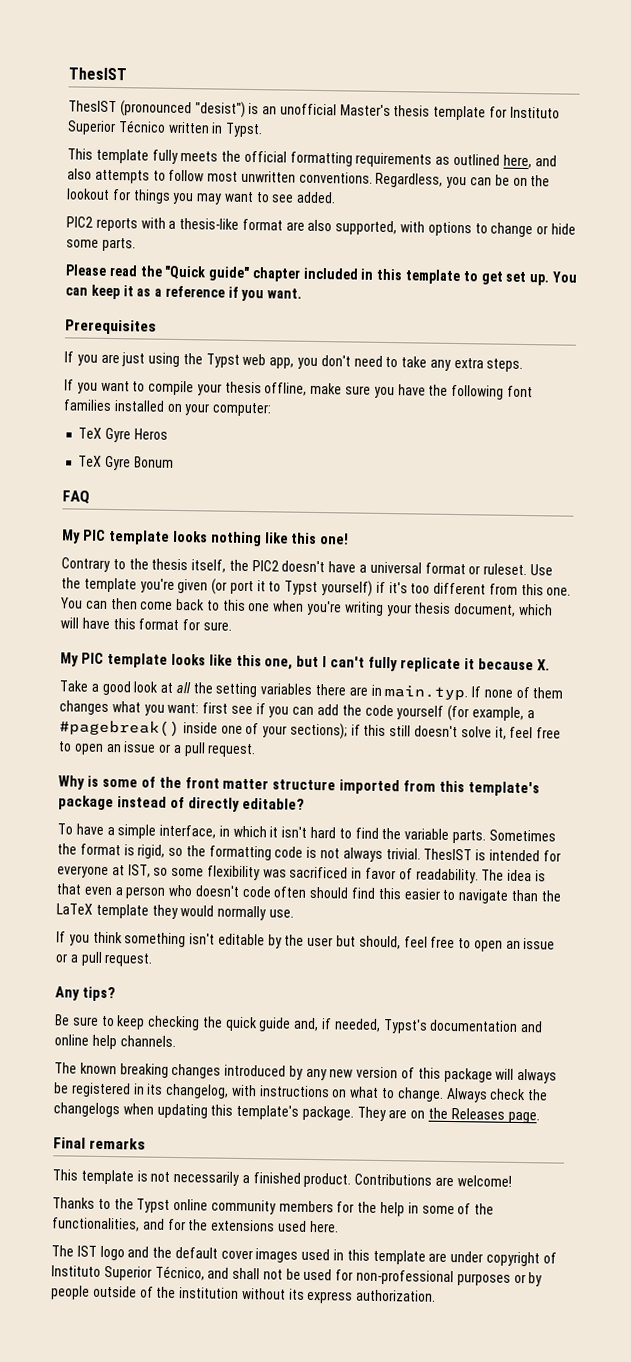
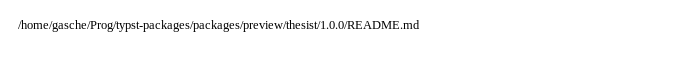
[68,67,127,81] [68,100,560,121] [67,120,264,138] [67,148,557,169] [67,168,551,189] [66,188,337,205] [66,216,576,238] [66,237,136,252] [65,264,577,286] [65,284,303,302] [65,319,157,335] [64,351,524,372] [64,379,533,400] [63,399,273,417] [78,427,168,443] [78,455,174,471] [62,490,90,504] [61,529,350,547] [61,557,553,576] [61,577,572,597] [60,597,553,617] [60,617,232,631] [60,652,550,673] [59,680,564,701] [59,700,535,722] [59,719,562,740] [58,741,257,758] [58,775,541,797] [58,795,305,812] [57,823,556,844] [57,843,561,862] [57,864,546,884] [56,883,561,904] [56,903,294,921] [56,931,556,952] [55,951,154,967] [55,986,116,1002] [54,1014,544,1034] [54,1034,176,1050] [54,1062,558,1084] [54,1082,549,1103] [53,1102,540,1124] [53,1137,147,1150] [52,1169,512,1188] [52,1197,495,1217] [52,1217,339,1233] [51,1245,557,1267] [51,1265,543,1287] [51,1285,437,1304] ThesIST // ThesIST (pronounced "desist") is an unofficial Master's thesis template for Instituto Superior Técnico written in Typst. // This template fully meets the official formatting requirements as outlined here, and also attempts to follow most unwritten conventions. Regardless, you can be on the lookout for things you may want to see added. // PIC2 reports with a thesis-like format are also supported, with options to change or hide some parts. // Please read the "Quick guide" chapter included in this template to get set up. You can keep it as a reference if you want. // Prerequisites // If you are just using the Typst web app, you don't need to take any extra steps. // If you want to compile your thesis offline, make sure you have the following font families installed on your computer: // TeX Gyre Heros // TeX Gyre Bonum // FAQ // My PIC template looks nothing like this one! // Contrary to the thesis itself, the PIC2 doesn't have a universal format or ruleset. Use the template you're given (or port it to Typst yourself) if it's too different from this one. You can then come back to this one when you're writing your thesis document, which will have this format for sure. // My PIC template looks like this one, but I can't fully replicate it because X. // Take a good look at all the setting variables there are in main.typ. If none of them changes what you want: first see if you can add the code yourself (for example, a #pagebreak() inside one of your sections); if this still doesn't solve it, feel free to open an issue or a pull request. // Why is some of the front matter structure imported from this template's package instead of directly editable? // To have a simple interface, in which it isn't hard to find the variable parts. Sometimes the format is rigid, so the formatting code is not always trivial. ThesIST is intended for everyone at IST, so some flexibility was sacrificed in favor of readability. The idea is that even a person who doesn't code often should find this easier to navigate than the LaTeX template they would normally use. // If you think something isn't editable by the user but should, feel free to open an issue or a pull request. // Any tips? // Be sure to keep checking the quick guide and, if needed, Typst's documentation and online help channels. // The known breaking changes introduced by any new version of this package will always be registered in its changelog, with instructions on what to change. Always check the changelogs when updating this template's package. They are on the Releases page. // Final remarks // This template is not necessarily a finished product. Contributions are welcome! // Thanks to the Typst online community members for the help in some of the functionalities, and for the extensions used here. // The IST logo and the default cover images used in this template are under copyright of Instituto Superior Técnico, and shall not be used for non-professional purposes or by people outside of the institution without its express authorization. -> [18,20,420,32] /home/gasche/Prog/typst-packages/packages/preview/thesist/1.0.0/README.md

